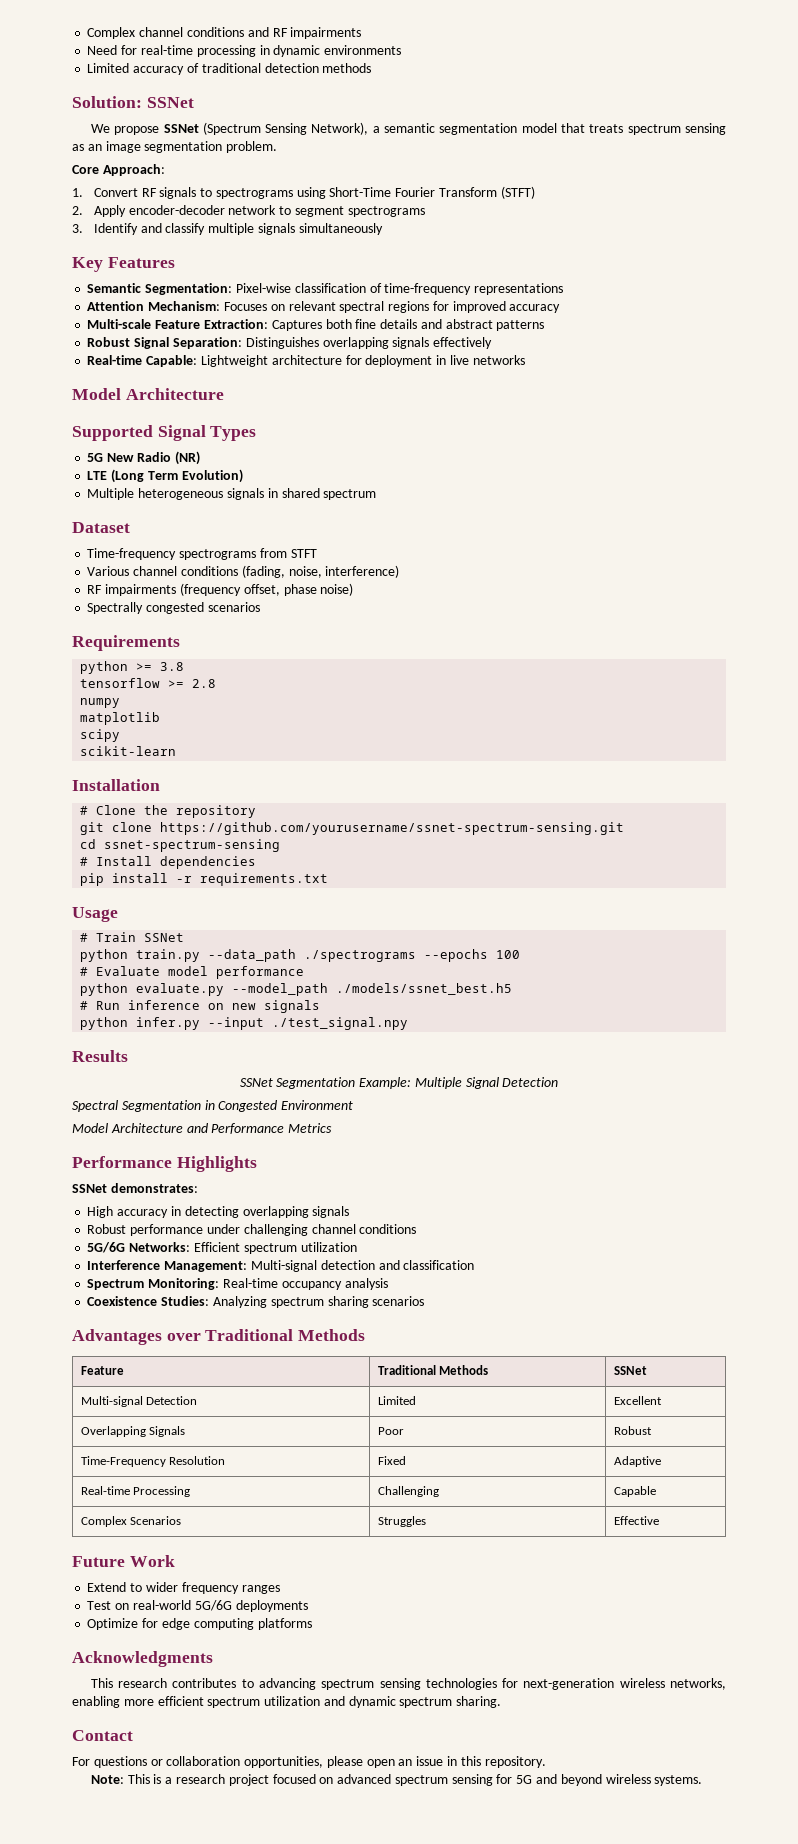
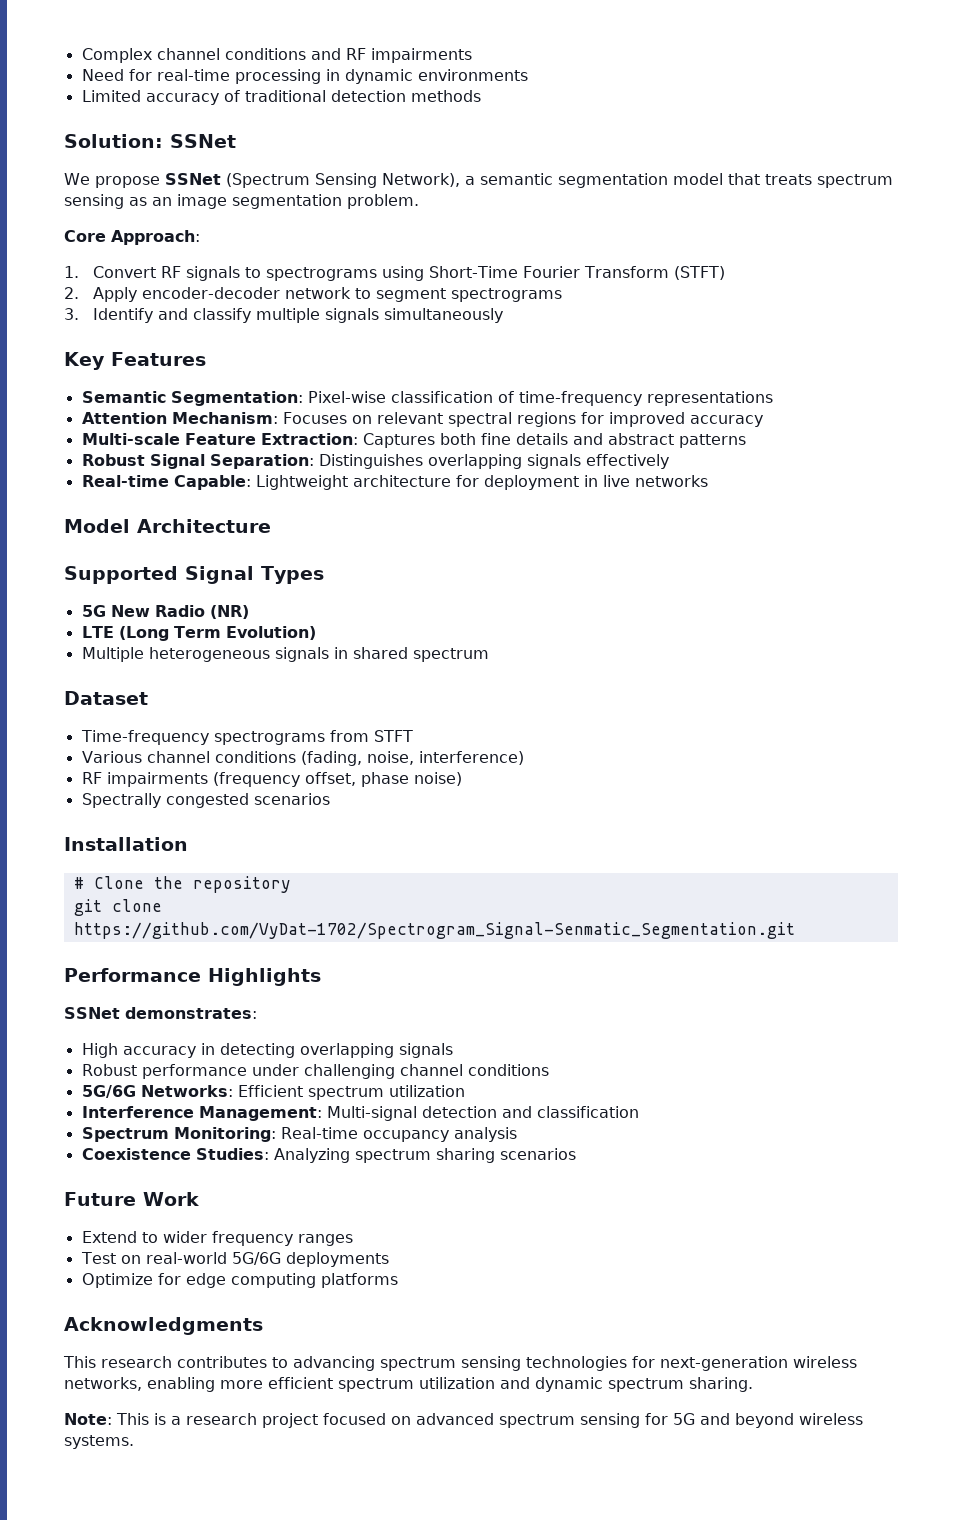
[72,635,180,651] [80,661,185,674] [80,678,217,688] [80,698,121,708] [80,712,161,725] [80,729,121,742] [80,746,177,756] // Requirements // python >= 3.8 // tensorflow >= 2.8 // numpy // matplotlib // scipy // scikit-learn -> (330, 799) none
[160,822,625,835] [80,839,281,852] [80,856,257,869] [80,873,329,886] [72,907,118,922] [80,932,185,942] [80,949,521,962] [80,966,305,979] [80,983,513,996] [80,1000,321,1013] [80,1017,409,1030] [72,1050,128,1062] [239,1077,559,1089] [72,1100,354,1112] [72,1123,333,1134] https://github.com/yourusername/ssnet-spectrum-sensing.git // cd ssnet-spectrum-sensing // # Install dependencies // pip install -r requirements.txt // Usage // # Train SSNet // python train.py --data_path ./spectrograms --epochs 100 // # Evaluate model performance // python evaluate.py --model_path ./models/ssnet_best.h5 // # Run inference on new signals // python infer.py --input ./test_signal.npy // Results // SSNet Segmentation Example: Multiple Signal Detection // Spectral Segmentation in Congested Environment // Model Architecture and Performance Metrics -> [73,922,795,939] https://github.com/VyDat-1702/Spectrogram_Signal-Senmatic_Segmentation.git
[72,1329,366,1345] [80,1366,124,1375] [377,1365,489,1375] [613,1366,647,1375] [80,1396,198,1407] [377,1396,416,1405] [613,1396,662,1405] [80,1426,186,1437] [377,1427,404,1435] [613,1426,652,1435] [80,1456,226,1467] [377,1456,406,1465] [613,1456,661,1467] [80,1486,191,1497] [377,1486,439,1497] [613,1486,656,1497] [80,1516,182,1527] [377,1516,426,1527] [613,1516,659,1525] // Advantages over Traditional Methods // Feature | Traditional Methods | SSNet // Multi-signal Detection | Limited | Excellent // Overlapping Signals | Poor | Robust // Time-Frequency Resolution | Fixed | Adaptive // Real-time Processing | Challenging | Capable // Complex Scenarios | Struggles | Effective -> (576, 1154) none
[72,1730,133,1741] [72,1756,546,1768] // Contact // For questions or collaboration opportunities, please open an issue in this repository. -> (753, 1384) none

